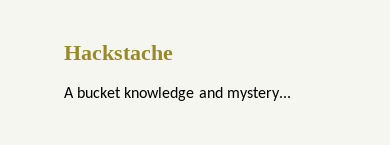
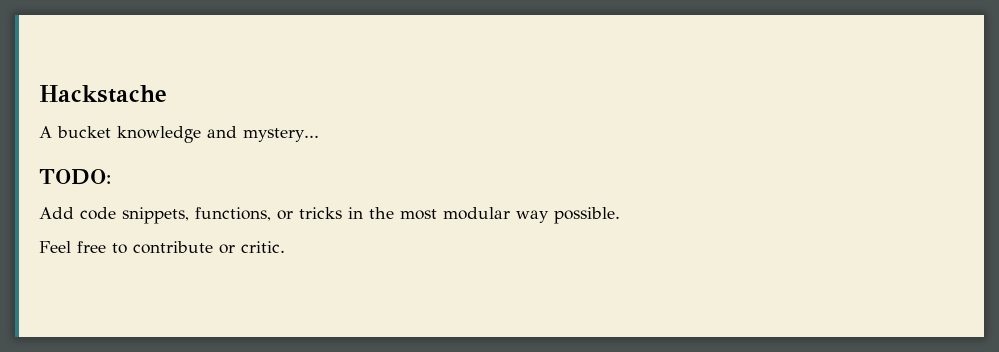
(291, 94) none -> [39,169,111,185] [39,207,620,224] [39,241,285,254] // TODO: // Add code snippets, functions, or tricks in the most modular way possible. // Feel free to contribute or critic.

